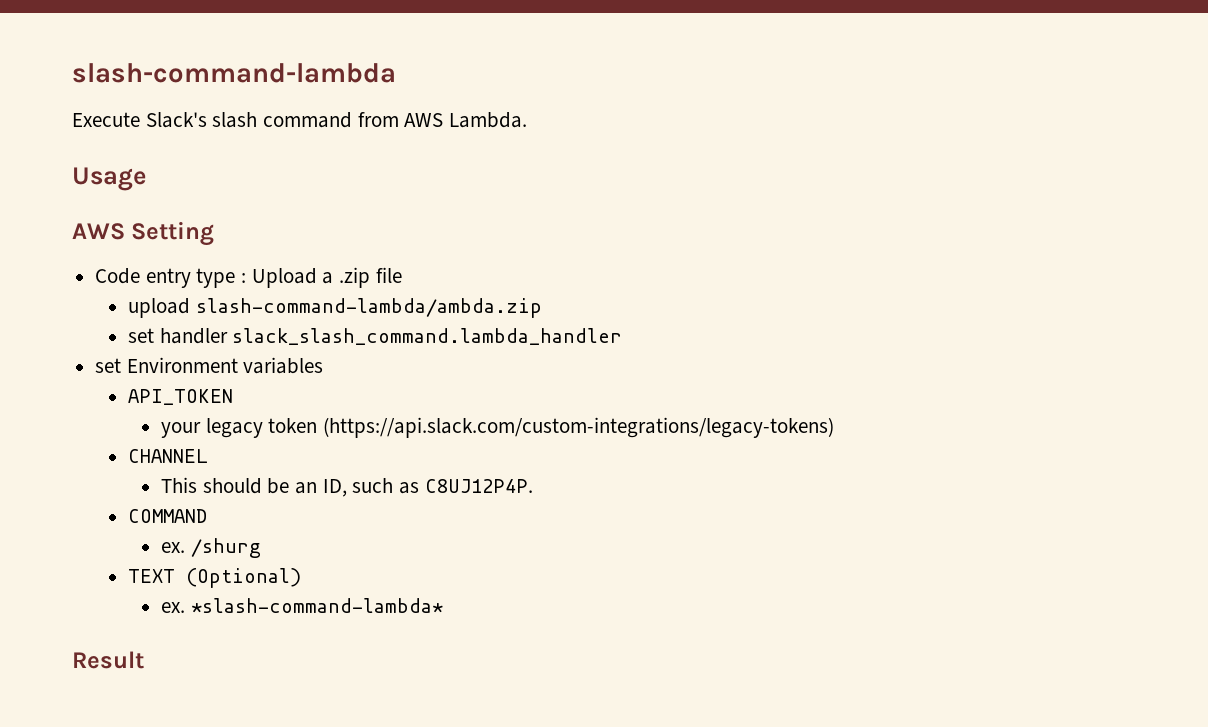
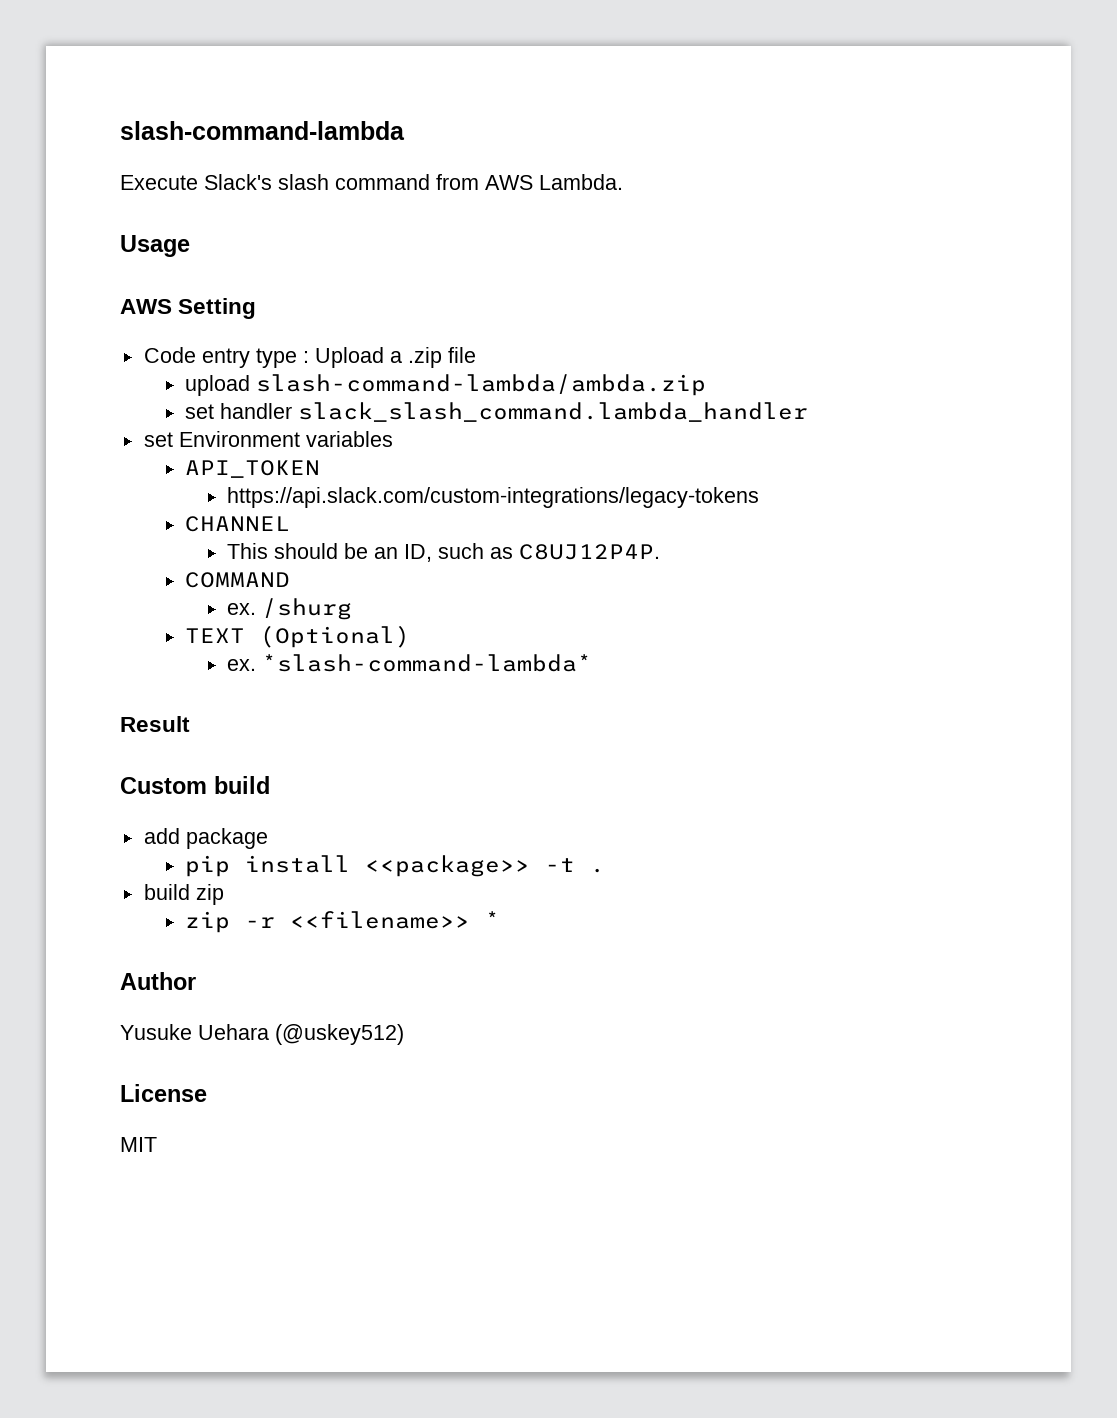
[160,417,834,438] your legacy token (https://api.slack.com/custom-integrations/legacy-tokens) -> [226,487,759,508] https://api.slack.com/custom-integrations/legacy-tokens
(144, 660) none -> [120,776,270,794] [143,828,268,849] [185,855,606,877] [143,884,224,905] [185,911,501,933] [120,972,196,990] [120,1024,404,1045] [120,1084,207,1102] [120,1137,157,1152] // Custom build // add package // pip install <<package>> -t . // build zip // zip -r <<filename>> * // Author // Yusuke Uehara (@uskey512) // License // MIT

